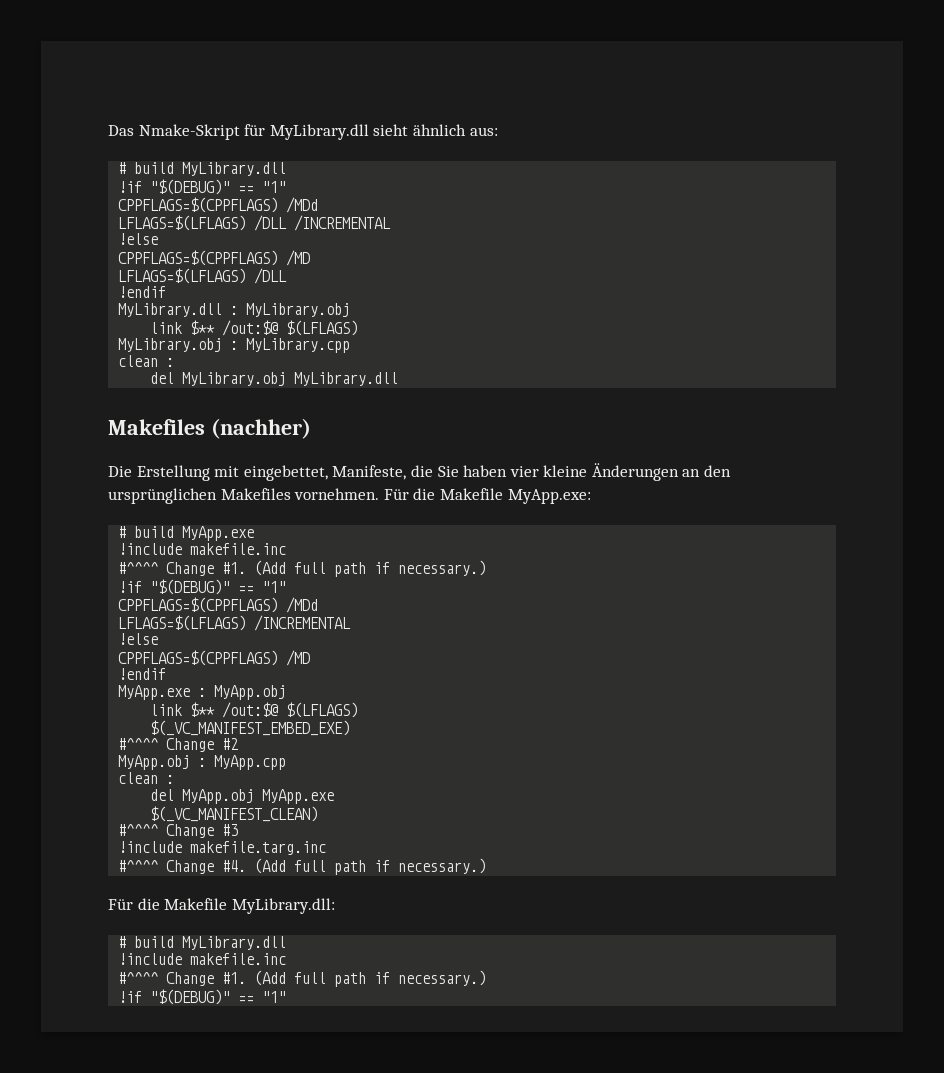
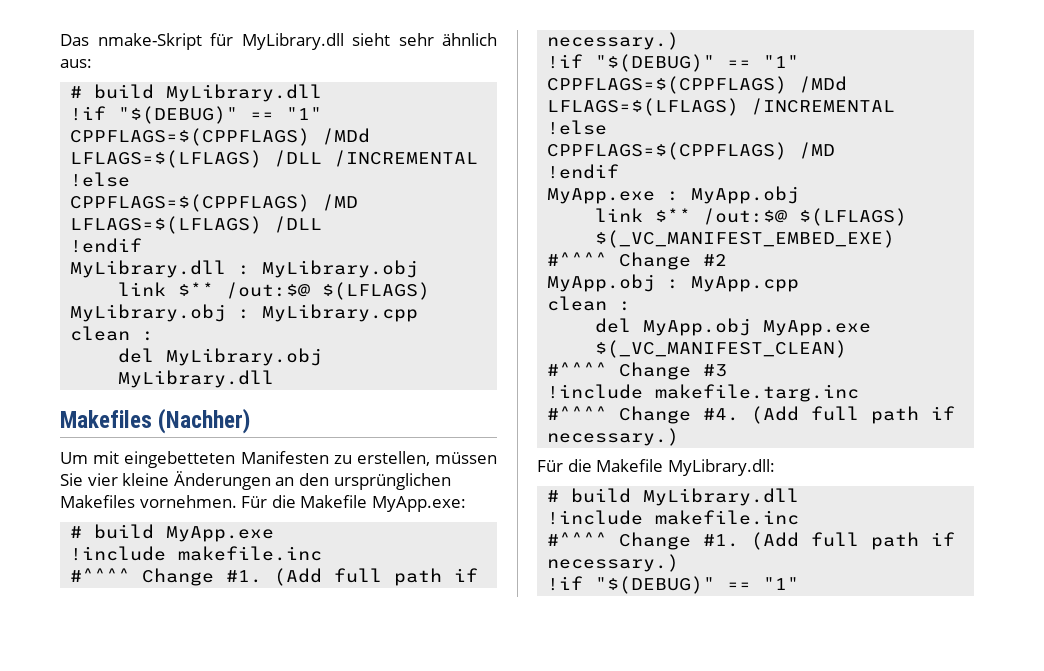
[138,124,240,140] Nmake-Skript -> [97,33,202,50] nmake-Skript
(409, 130) none -> [398,33,434,46] sehr
[210,418,311,439] [108,465,508,481] (nachher) // Die Erstellung mit eingebettet, Manifeste, die Sie haben -> [158,408,251,434] [60,451,498,468] [60,473,83,486] (Nachher) // Um mit eingebetteten Manifesten zu erstellen, müssen Sie

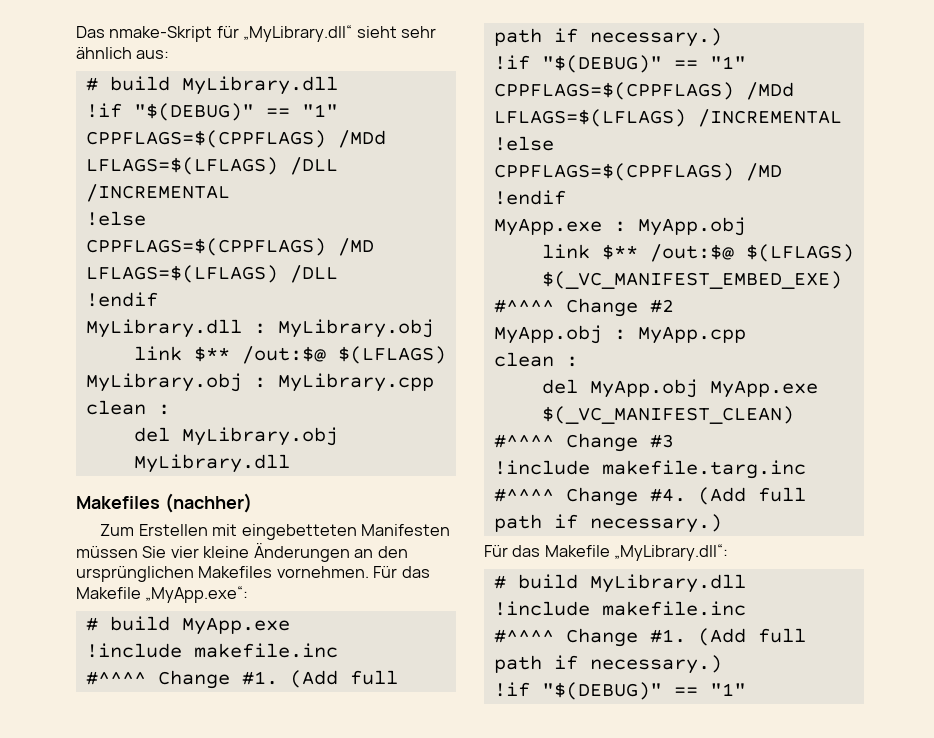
[241,33,344,50] MyLibrary.dll -> [243,25,353,42] „MyLibrary.dll“
[158,408,251,434] [60,452,88,464] (Nachher) // Um -> [164,493,252,513] [100,524,208,536] (nachher) // Zum Erstellen
[333,451,430,466] zu erstellen, -> (450, 530) none
[271,495,466,512] die Makefile MyApp.exe: -> [401,566,430,578] [76,586,249,603] das Makefile „MyApp.exe“:
[567,459,775,476] die Makefile MyLibrary.dll: -> [512,544,729,561] das Makefile „MyLibrary.dll“:

